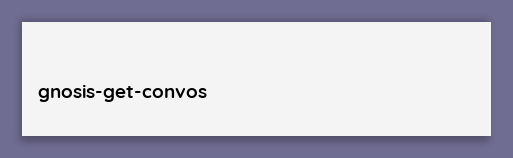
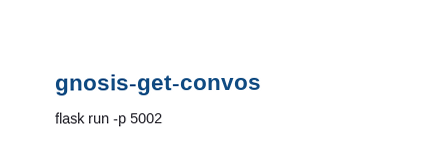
(207, 93) none -> [55,112,163,127] // flask run -p 5002

